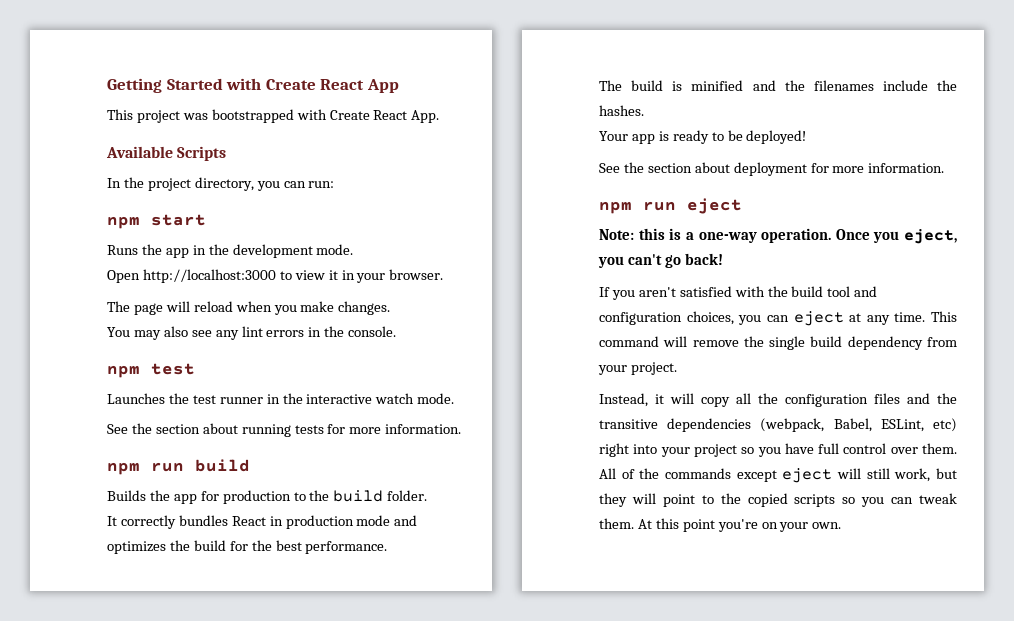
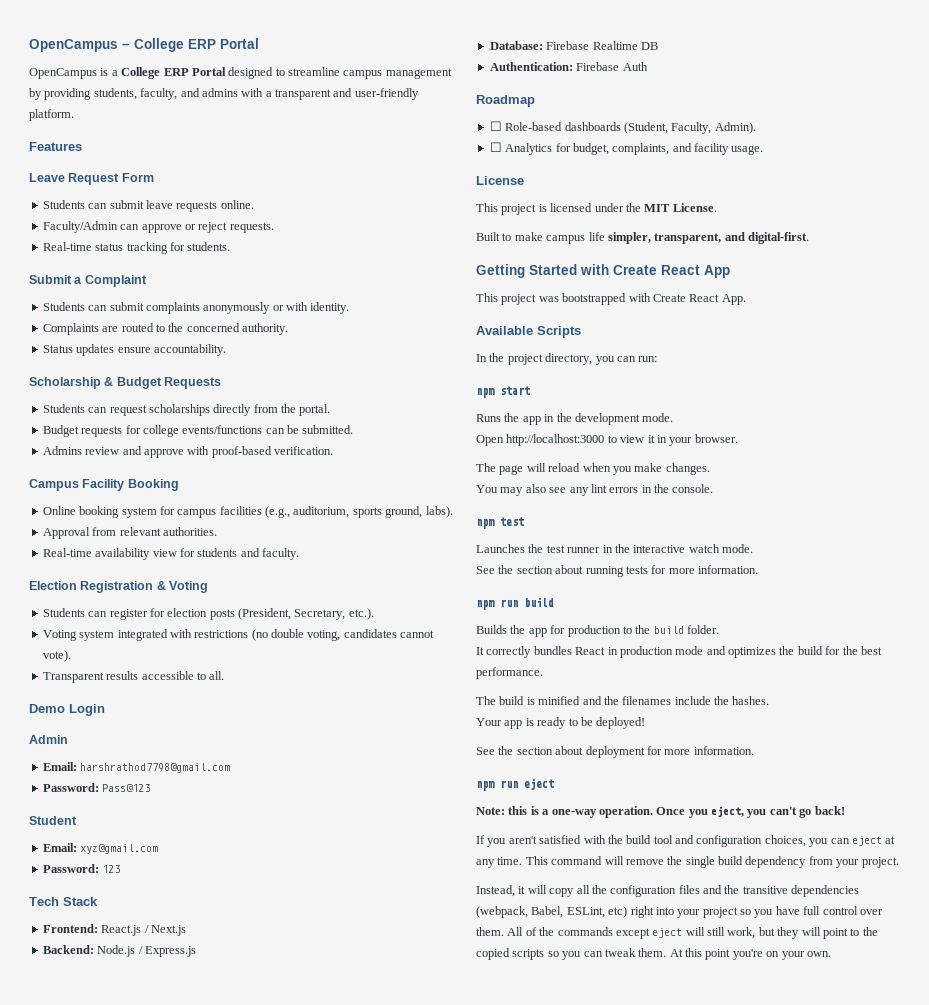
(107, 85) none -> [29,38,259,52] [29,67,452,79] [29,88,419,100] [29,109,74,121] [29,142,82,151] [29,173,154,185] [42,200,254,212] [42,221,274,233] [42,242,231,254] [29,275,147,287] [42,302,350,314] [42,323,288,335] [42,344,226,356] [29,377,222,389] [42,404,331,416] [42,425,354,437] [42,446,333,458] [29,479,179,491] [42,506,453,518] [42,527,217,539] [42,548,299,560] [29,581,209,593] [42,608,374,620] [42,629,435,641] [42,650,71,662] [42,671,225,683] [29,704,105,716] [29,735,68,744] [42,762,231,773] [42,783,151,792] [29,816,77,825] [42,843,159,854] [42,864,121,873] [29,897,98,906] [42,924,186,936] [42,945,196,957] [489,41,658,50] [489,62,648,71] [476,95,535,107] [489,121,756,134] [489,142,764,155] [476,176,524,185] [476,203,717,215] [476,232,809,244] OpenCampus – College ERP Portal // OpenCampus is a College ERP Portal designed to streamline campus management by providing students, faculty, and admins with a transparent and user-friendly platform. // Features // Leave Request Form // Students can submit leave requests online. // Faculty/Admin can approve or reject requests. // Real-time status tracking for students. // Submit a Complaint // Students can submit complaints anonymously or with identity. // Complaints are routed to the concerned authority. // Status updates ensure accountability. // Scholarship & Budget Requests // Students can request scholarships directly from the portal. // Budget requests for college events/functions can be submitted. // Admins review and approve with proof-based verification. // Campus Facility Booking // Online booking system for campus facilities (e.g., auditorium, sports ground, labs). // Approval from relevant authorities. // Real-time availability view for students and faculty. // Election Registration & Voting // Students can register for election posts (President, Secretary, etc.). // Voting system integrated with restrictions (no double voting, candidates cannot vote). // Transparent results accessible to all. // Demo Login // Admin // Email: harshrathod7798@gmail.com // Password: Pass@123 // Student // Email: xyz@gmail.com // Password: 123 // Tech Stack // Frontend: React.js / Next.js // Backend: Node.js / Express.js // Database: Firebase Realtime DB // Authentication: Firebase Auth // Roadmap // ☐ Role-based dashboards (Student, Faculty, Admin). // ☐ Analytics for budget, complaints, and facility usage. // License // This project is licensed under the MIT License. // Built to make campus life simpler, transparent, and digital-first. //

